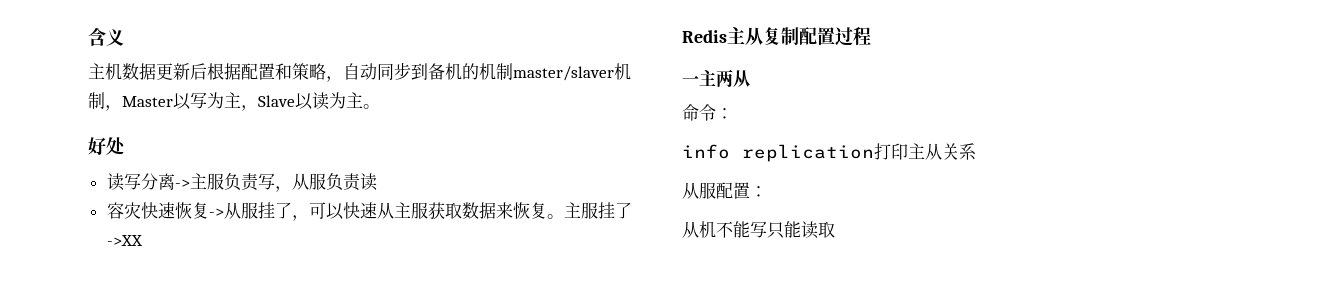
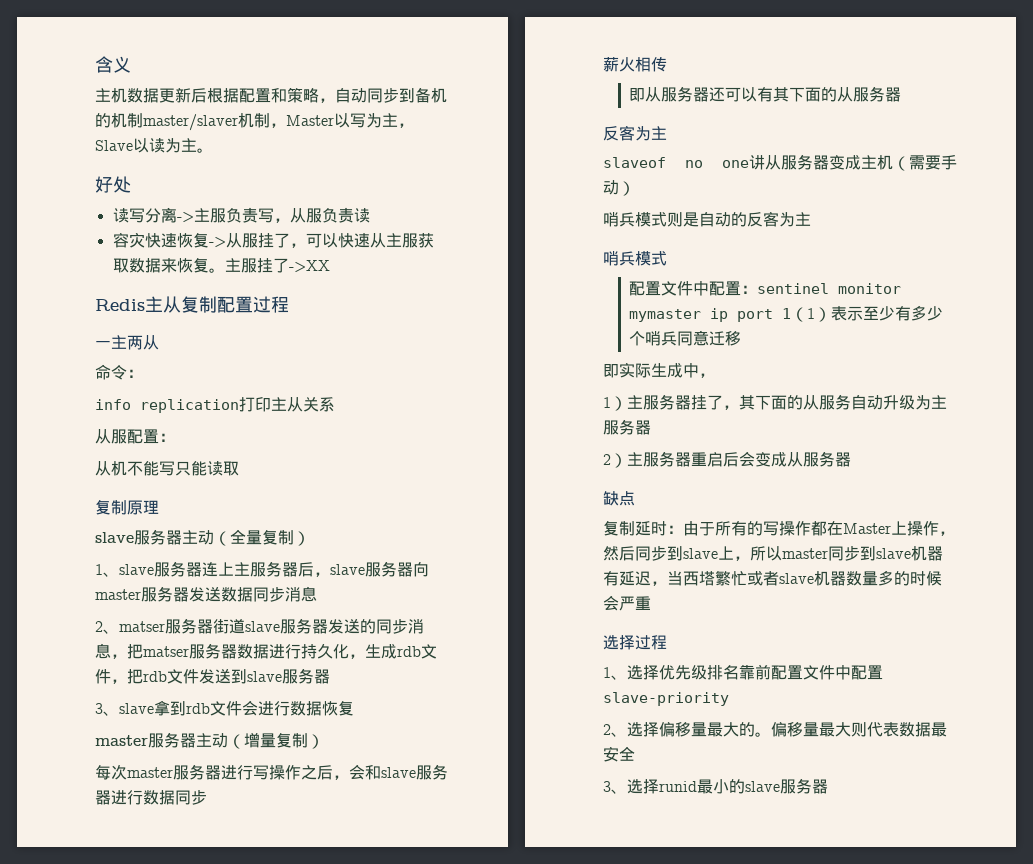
(835, 229) none -> [95,500,159,515] [95,529,310,546] [95,561,429,577] [95,586,317,602] [95,618,424,634] [95,643,437,659] [95,668,330,684] [95,700,354,716] [95,732,324,749] [95,764,448,780] [95,790,207,805] [603,57,667,72] [629,86,902,102] [603,125,667,141] [603,154,957,171] [603,180,635,196] [603,211,811,227] [603,251,667,266] [629,281,902,296] [629,305,944,322] [629,330,742,346] [603,362,715,378] [603,394,947,411] [603,419,651,435] [603,451,851,468] [603,491,635,506] [603,521,955,536] [603,546,943,561] [603,570,942,586] [603,595,651,611] [603,635,667,650] [603,664,883,680] [603,692,729,706] [603,722,947,737] [603,746,635,762] [603,778,828,794] // 复制原理 // slave服务器主动（全量复制） // 1、slave服务器连上主服务器后，slave服务器向master服务器发送数据同步消息 // 2、matser服务器街道slave服务器发送的同步消息，把matser服务器数据进行持久化，生成rdb文件，把rdb文件发送到slave服务器 // 3、slave拿到rdb文件会进行数据恢复 // master服务器主动（增量复制） // 每次master服务器进行写操作之后，会和slave服务器进行数据同步 // 薪火相传 // 即从服务器还可以有其下面的从服务器 // 反客为主 // slaveof no one讲从服务器变成主机（需要手动） // 哨兵模式则是自动的反客为主 // 哨兵模式 // 配置文件中配置：sentinel monitor mymaster ip port 1（1）表示至少有多少个哨兵同意迁移 // 即实际生成中， // 1）主服务器挂了，其下面的从服务自动升级为主服务器 // 2）主服务器重启后会变成从服务器 // 缺点 // 复制延时：由于所有的写操作都在Master上操作，然后同步到slave上，所以master同步到slave机器有延迟，当西塔繁忙或者slave机器数量多的时候会严重 // 选择过程 // 1、选择优先级排名靠前配置文件中配置slave-priority // 2、选择偏移量最大的。偏移量最大则代表数据最安全 // 3、选择runid最小的slave服务器

